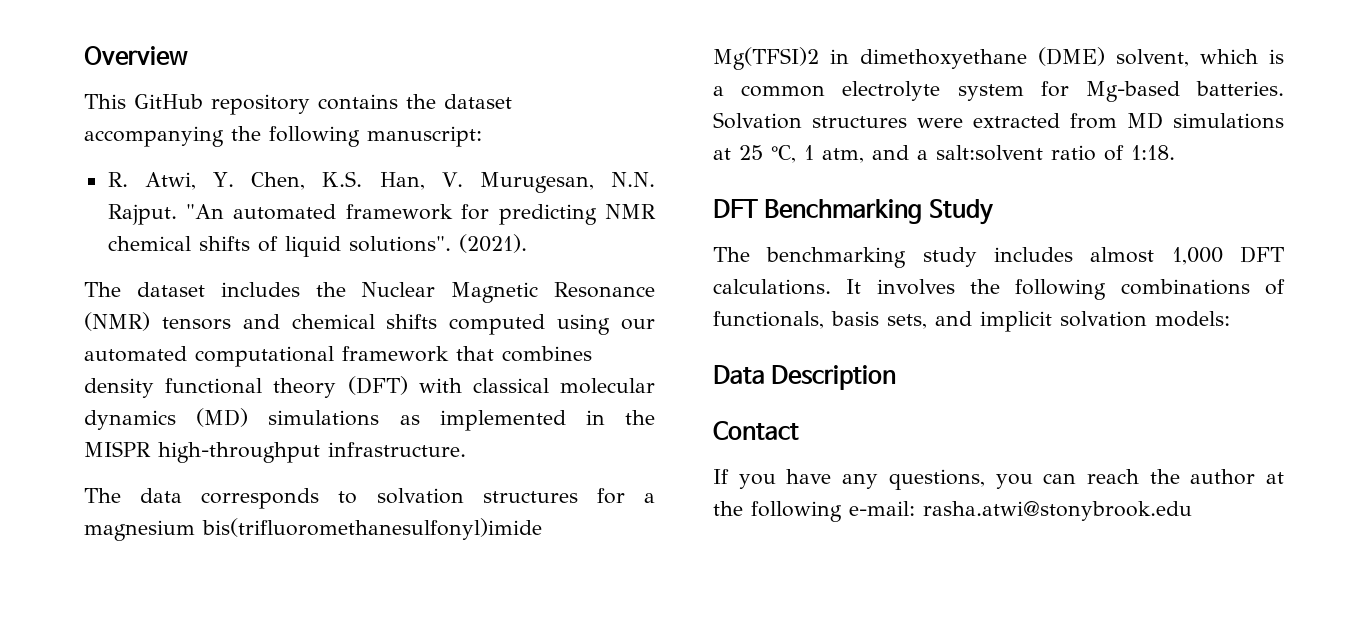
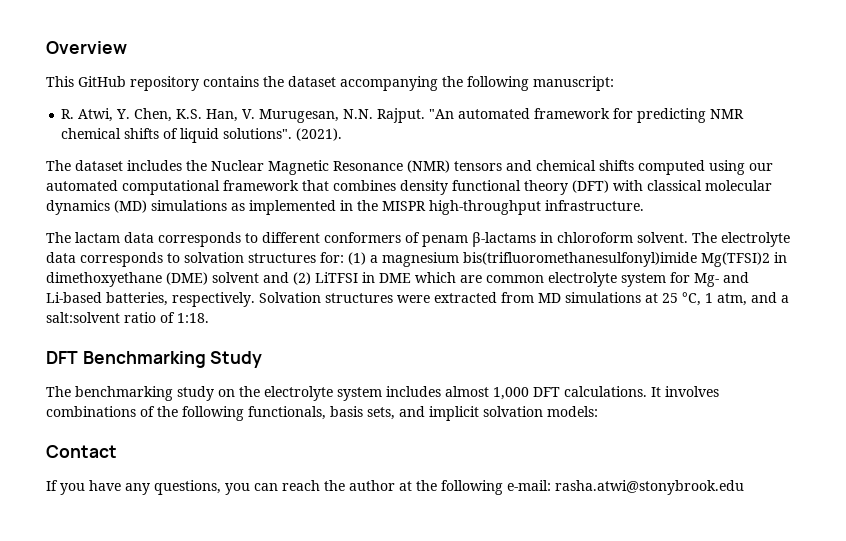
(121, 495) none -> [75,232,790,247] lactam data corresponds to different conformers of penam β-lactams in chloroform solvent. The electrolyte
[596,488,625,504] for -> [320,252,366,265] for: (1)
[1116,49,1284,67] [713,81,1284,102] solvent, which is a common electrolyte system for Mg-based batteries. -> [212,272,749,287] [46,292,255,307] solvent and (2) LiTFSI in DME which are common electrolyte system for Mg- and Li-based batteries, respectively.
(977, 257) none -> [218,386,382,401] on the electrolyte system
[970,279,1285,300] the following combinations of -> [46,406,244,421] combinations of the following
[713,365,897,390] // Data Description -> (598, 411) none

